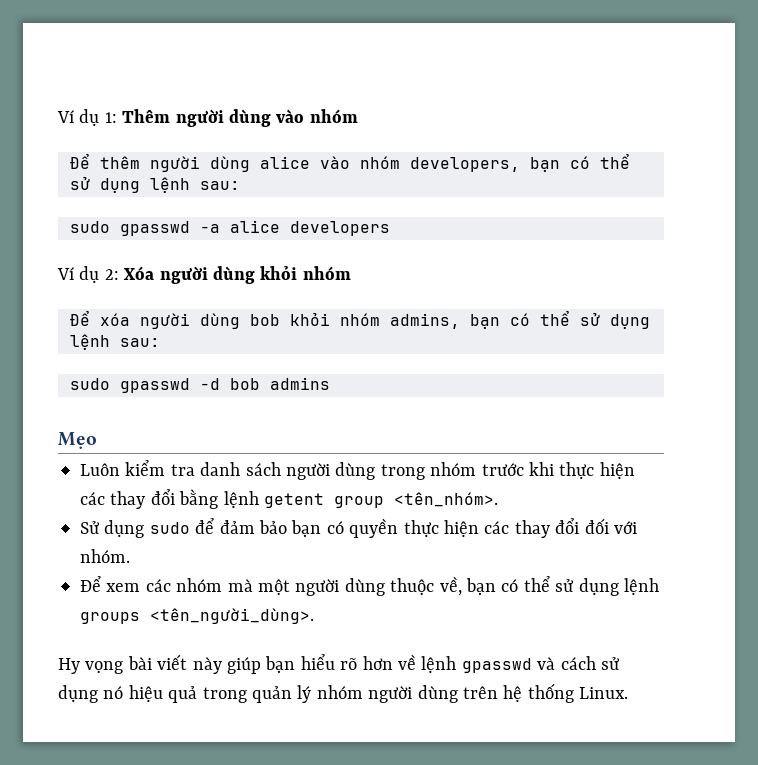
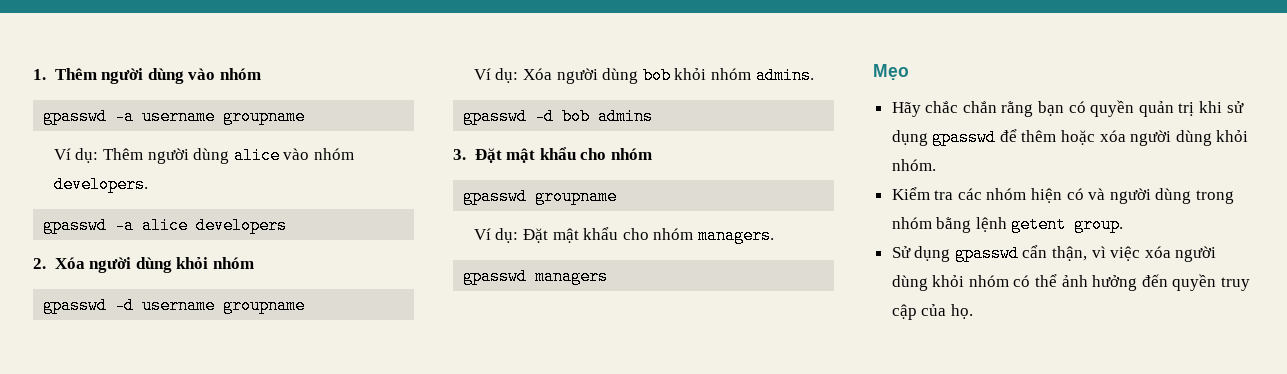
[57,109,117,126] Ví dụ 1: -> [33,69,46,80] 1.
[70,153,140,169] Để thêm -> [43,108,306,125] [53,148,144,163] gpasswd -a username groupname // Ví dụ: Thêm
[410,153,630,172] [70,176,240,193] [70,221,110,233] developers, bạn có thể sử dụng lệnh sau: // sudo -> [53,176,148,193] developers. //
[57,266,119,283] Ví dụ 2: -> [33,258,46,269] 2.
[70,310,130,326] Để xóa -> [43,297,306,314] [473,68,553,83] gpasswd -d username groupname // Ví dụ: Xóa
[390,310,650,329] [70,334,160,350] [70,377,330,393] [58,432,97,449] [80,460,635,480] [80,489,175,509] admins, bạn có thể sử dụng lệnh sau: // sudo gpasswd -d bob admins // Mẹo // Luôn kiểm tra danh sách người dùng trong nhóm trước khi thực hiện các thay đổi -> [755,67,814,84] [463,108,654,125] [453,147,652,163] [463,188,618,205] [473,227,774,244] [463,268,609,285] [873,64,909,80] [891,100,1244,117] [891,129,1249,146] [891,159,936,171] [891,187,1235,204] [891,217,932,229] admins. // gpasswd -d bob admins // 3. Đặt mật khẩu cho nhóm // gpasswd groupname // Ví dụ: Đặt mật khẩu cho nhóm managers. // gpasswd managers // Mẹo // Hãy chắc chắn rằng bạn có quyền quản trị khi sử dụng gpasswd để thêm hoặc xóa người dùng khỏi nhóm. // Kiểm tra các nhóm hiện có và người dùng trong nhóm
[334,492,498,508] group <tên_nhóm>. -> [1074,216,1124,233] group.
[149,518,637,538] [80,549,130,563] [80,576,659,596] [80,608,314,624] [58,654,620,674] [58,683,629,703] sudo để đảm bảo bạn có quyền thực hiện các thay đổi đối với nhóm. // Để xem các nhóm mà một người dùng thuộc về, bạn có thể sử dụng lệnh groups <tên_người_dùng>. // Hy vọng bài viết này giúp bạn hiểu rõ hơn về lệnh gpasswd và cách sử dụng nó hiệu quả trong quản lý nhóm người dùng trên hệ thống Linux. -> [954,245,1217,262] [891,274,1251,291] [891,304,973,320] gpasswd cẩn thận, vì việc xóa người dùng khỏi nhóm có thể ảnh hưởng đến quyền truy cập của họ.

